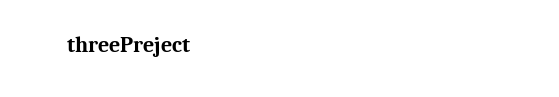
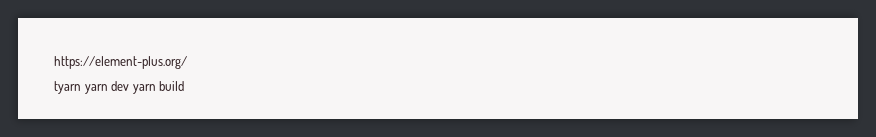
[67,36,190,57] threePreject -> [54,56,187,69] [54,81,185,94] https://element-plus.org/ // tyarn yarn dev yarn build

